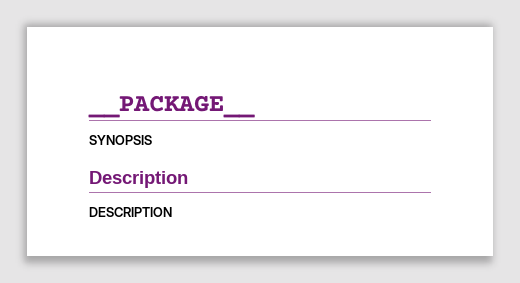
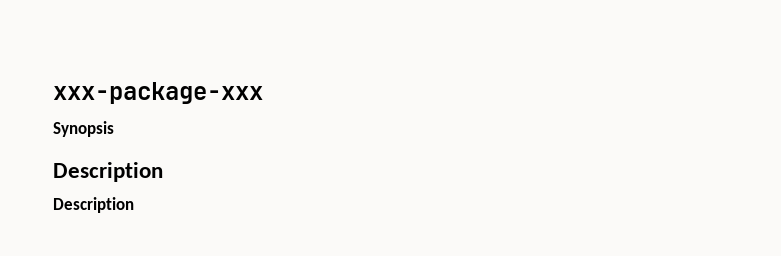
[88,95,255,118] [89,135,152,145] __PACKAGE__ // SYNOPSIS -> [53,82,263,104] [53,121,114,137] xxx-package-xxx // Synopsis
[89,207,172,217] DESCRIPTION -> [53,197,134,213] Description

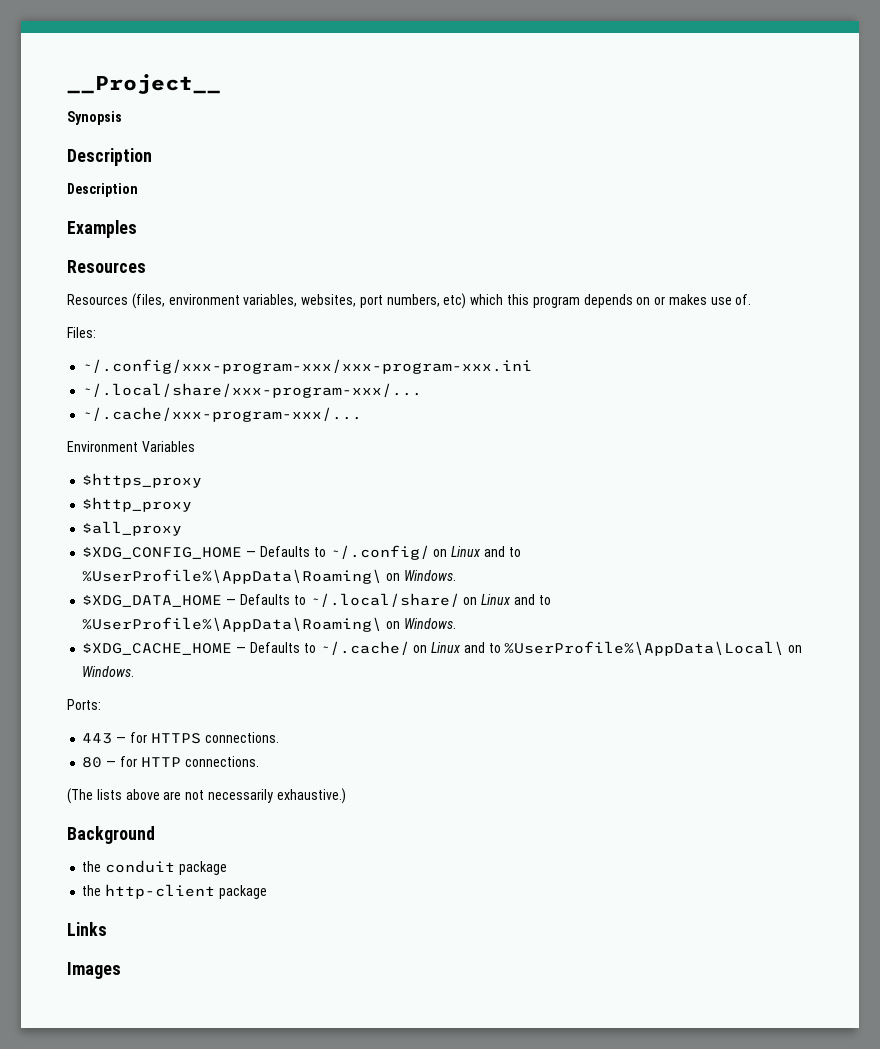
[53,82,263,104] xxx-package-xxx -> [67,74,221,94] __Project__
(134, 205) none -> [67,220,137,238] [67,260,146,273] [67,293,752,309] [67,327,96,338] [82,359,533,374] [82,383,423,398] [82,407,363,422] [67,441,195,452] [82,473,203,488] [82,497,193,512] [82,521,183,536] [82,545,521,560] [82,569,456,584] [82,593,551,607] [82,617,456,632] [82,641,803,656] [82,666,135,677] [67,699,101,710] [82,732,279,744] [82,756,259,768] [67,788,346,804] [67,826,155,844] [82,860,227,875] [82,884,267,899] [67,922,107,936] [67,962,121,979] // Examples // Resources // Resources (files, environment variables, websites, port numbers, etc) which this program depends on or makes use of. // Files: // ~/.config/xxx-program-xxx/xxx-program-xxx.ini // ~/.local/share/xxx-program-xxx/... // ~/.cache/xxx-program-xxx/... // Environment Variables // $https_proxy // $http_proxy // $all_proxy // $XDG_CONFIG_HOME — Defaults to ~/.config/ on Linux and to %UserProfile%\AppData\Roaming\ on Windows. // $XDG_DATA_HOME — Defaults to ~/.local/share/ on Linux and to %UserProfile%\AppData\Roaming\ on Windows. // $XDG_CACHE_HOME — Defaults to ~/.cache/ on Linux and to %UserProfile%\AppData\Local\ on Windows. // Ports: // 443 — for HTTPS connections. // 80 — for HTTP connections. // (The lists above are not necessarily exhaustive.) // Background // the conduit package // the http-client package // Links // Images

